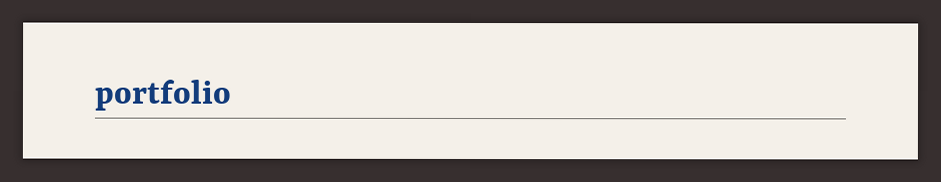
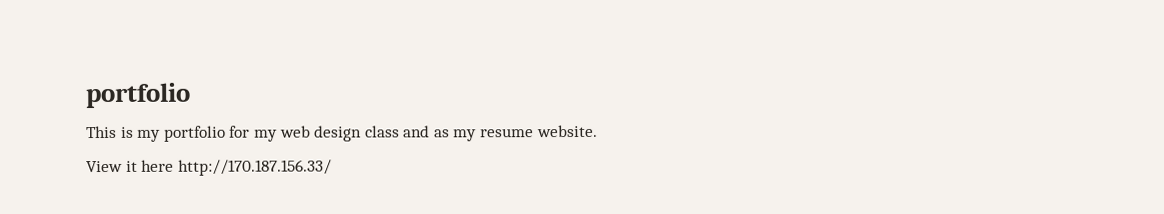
[94,79,232,111] portfolio -> [85,82,191,109] [86,124,598,142] [86,159,332,176] portfolio // This is my portfolio for my web design class and as my resume website. // View it here http://170.187.156.33/

